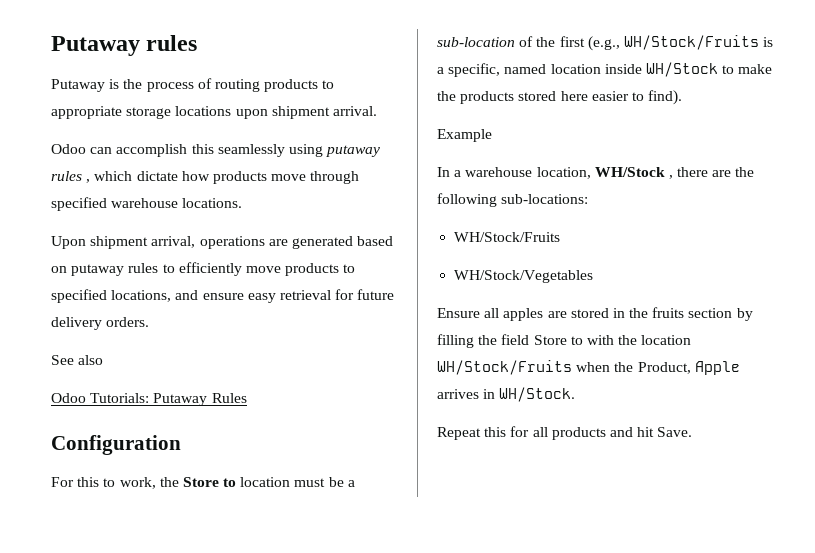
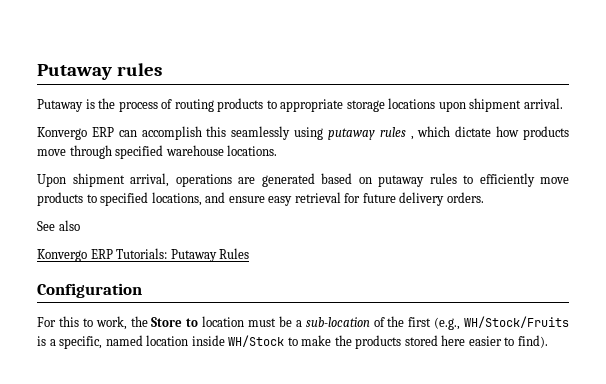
[51,144,86,154] Odoo -> [37,127,114,140] Konvergo ERP
[51,393,86,403] Odoo -> [37,249,113,262] Konvergo ERP
[437,129,492,142] [437,167,755,179] [437,193,589,207] [454,232,561,242] [454,270,594,283] [437,307,753,321] [437,334,692,348] [437,360,740,375] [437,387,576,402] [437,426,693,440] // Example // In a warehouse location, WH/Stock , there are the following sub-locations: // WH/Stock/Fruits // WH/Stock/Vegetables // Ensure all apples are stored in the fruits section by filling the field Store to with the location WH/Stock/Fruits when the Product, Apple arrives in WH/Stock. // Repeat this for all products and hit Save. -> (548, 341) none

